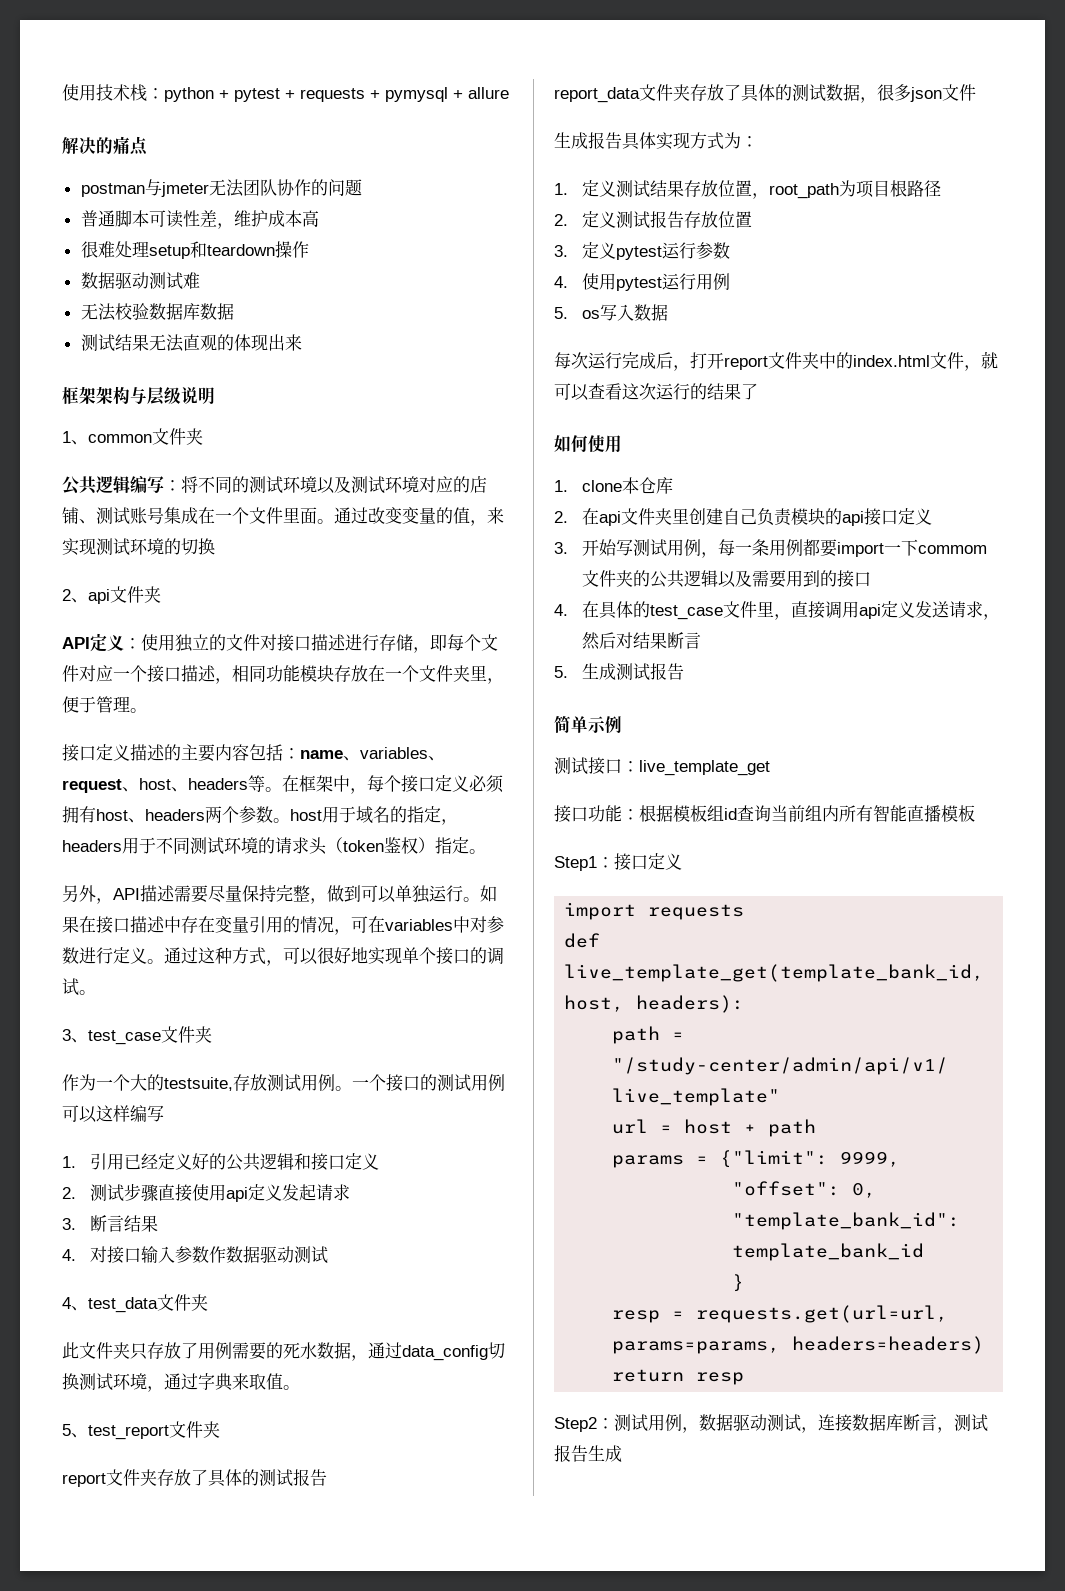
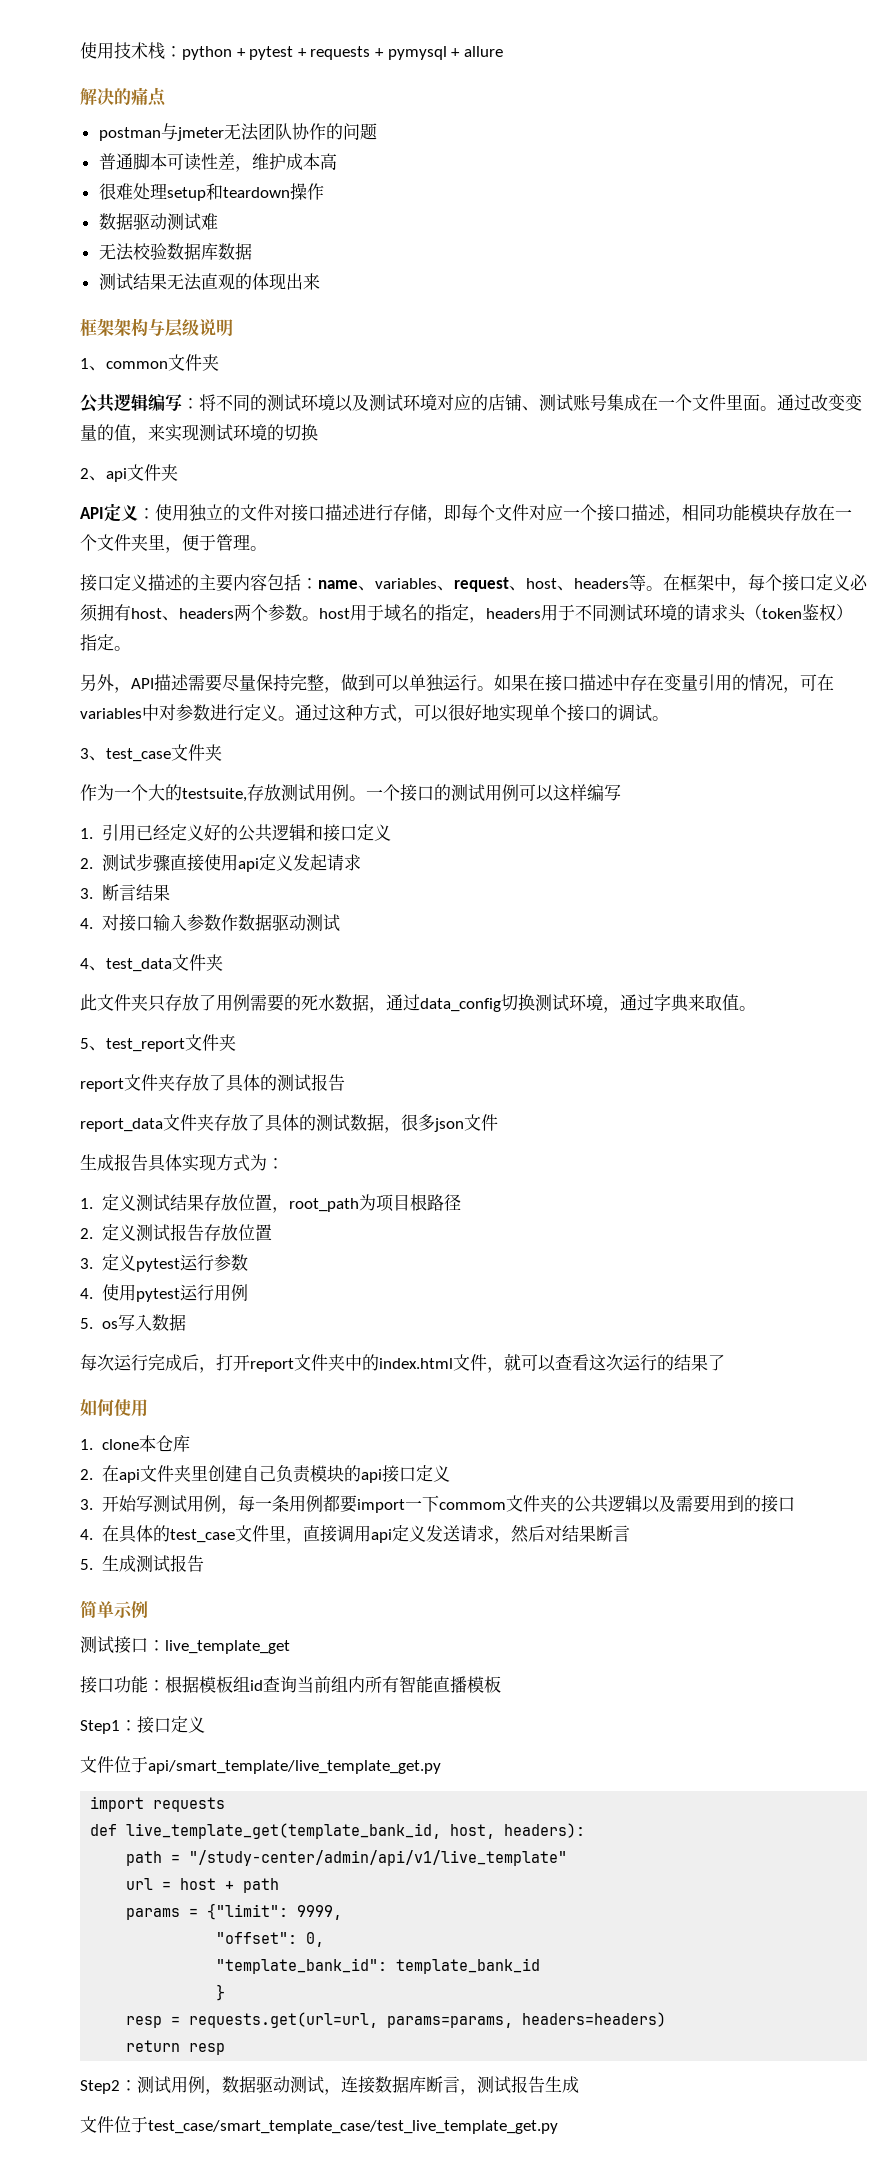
(682, 861) none -> [80,1756,441,1774] // 文件位于api/smart_template/live_template_get.py
(622, 1453) none -> [80,2116,558,2134] // 文件位于test_case/smart_template_case/test_live_template_get.py

